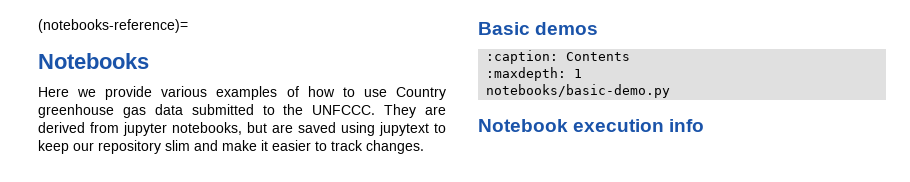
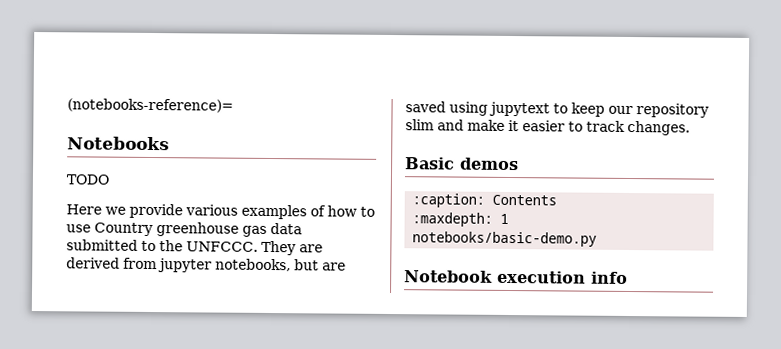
(149, 61) none -> [66,174,109,185] // TODO

